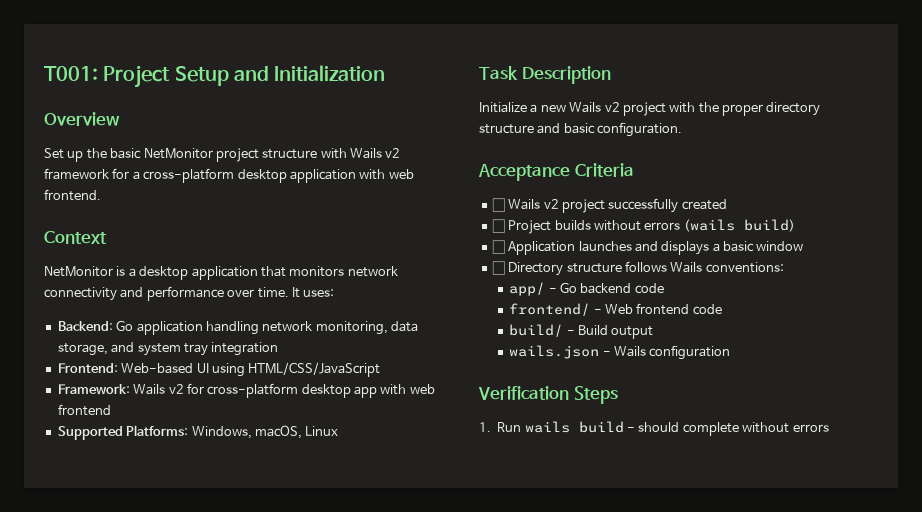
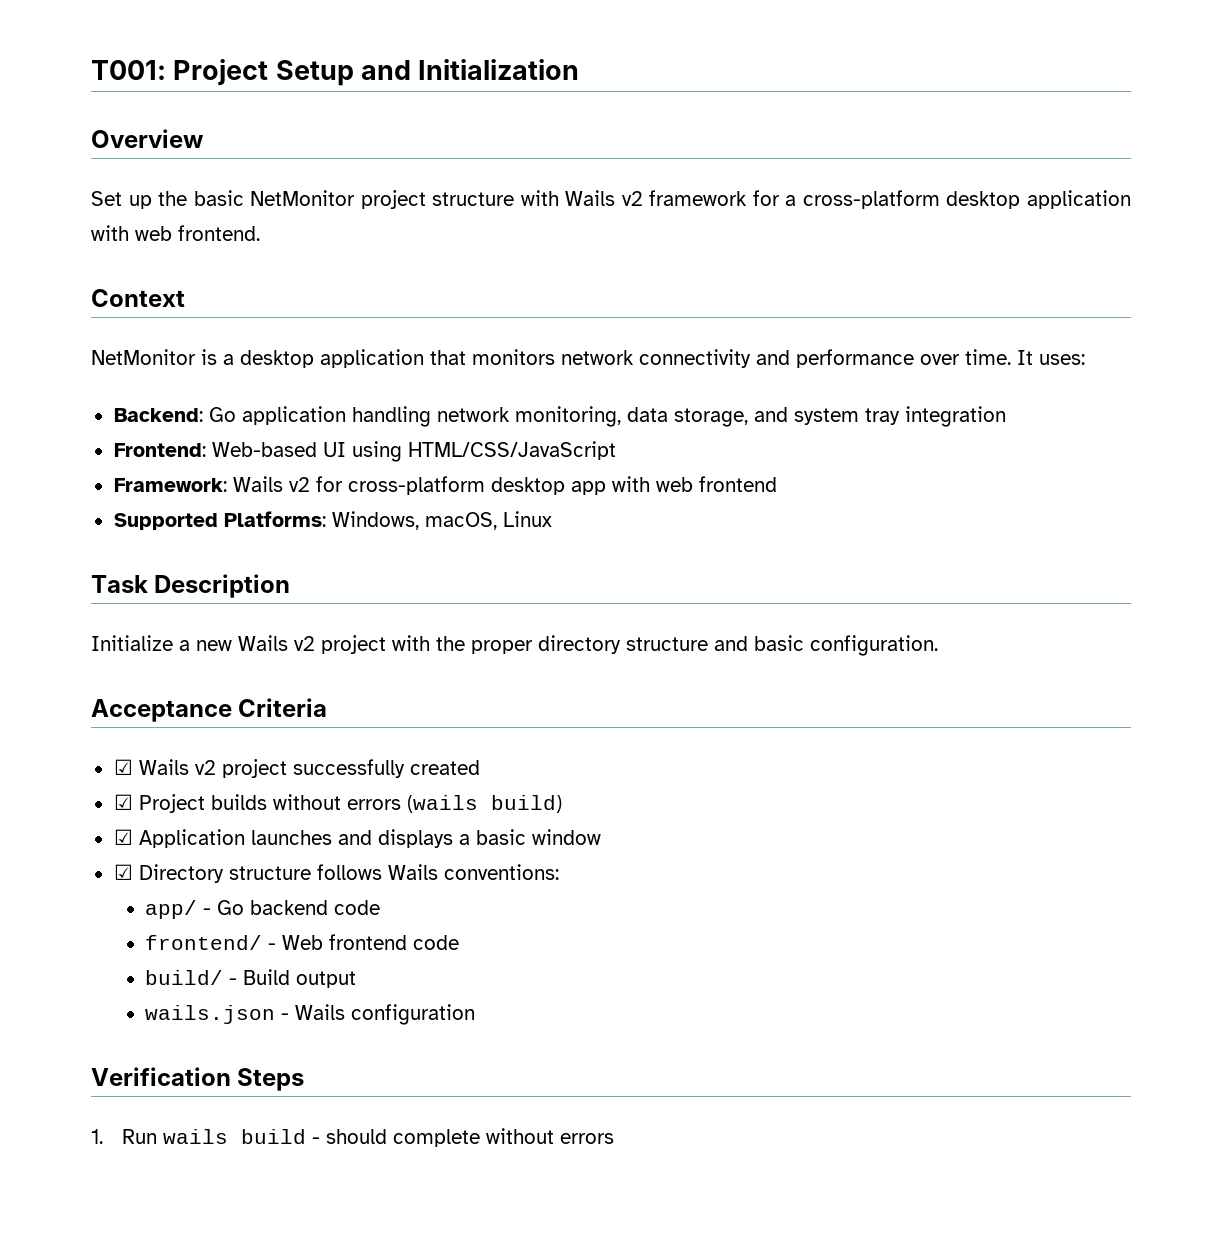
[491,198,505,212] ☐ -> [113,759,133,775] ☑
[491,219,505,233] ☐ -> [113,794,133,810] ☑
[491,240,505,254] ☐ -> [113,829,133,845] ☑
[491,261,505,275] ☐ -> [113,864,133,880] ☑

